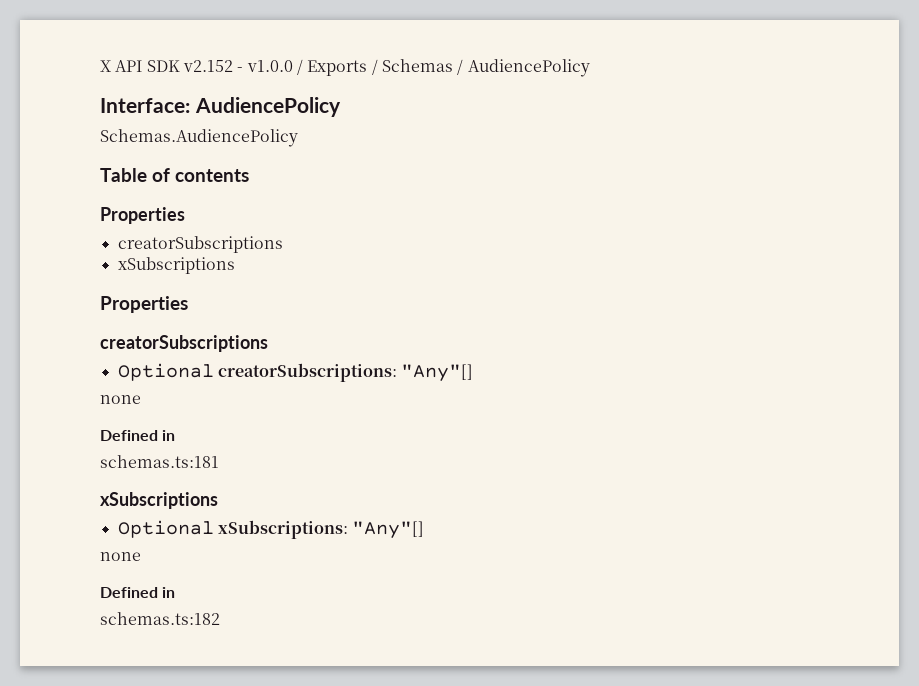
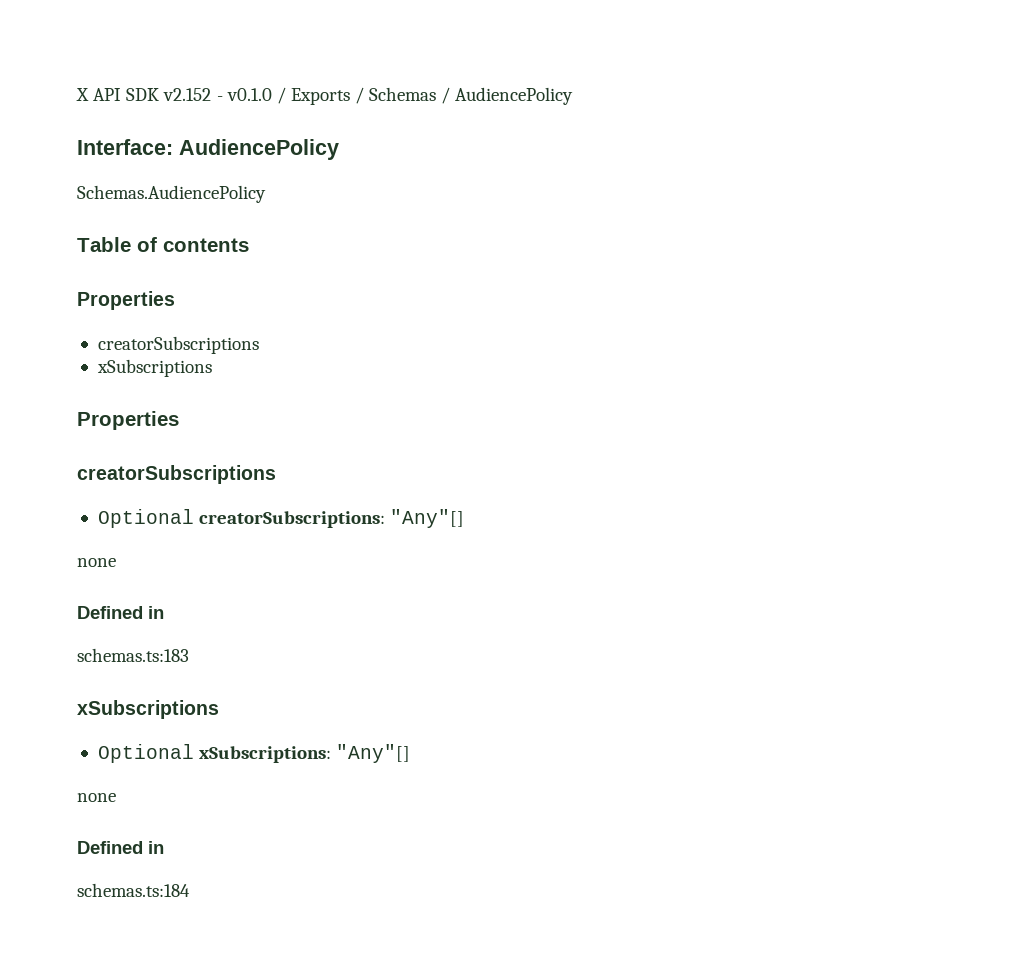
[246,60,293,72] v1.0.0 -> [226,88,272,101] v0.1.0
[100,455,219,468] schemas.ts:181 -> [77,648,189,662] schemas.ts:183
[100,612,220,625] schemas.ts:182 -> [77,883,190,897] schemas.ts:184

